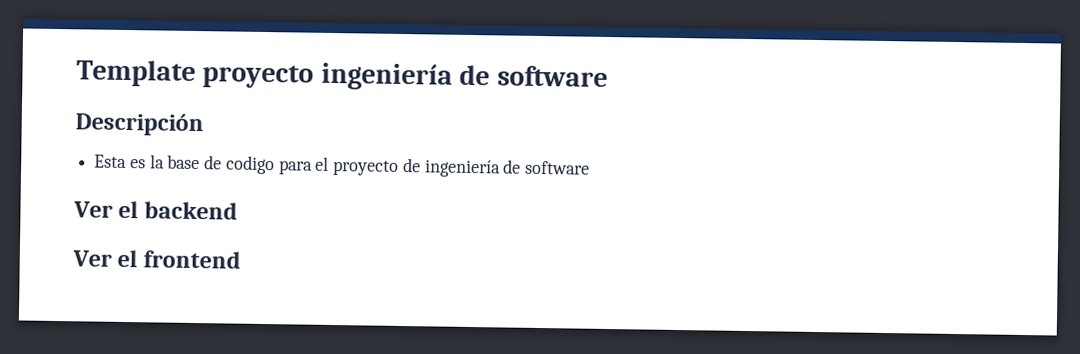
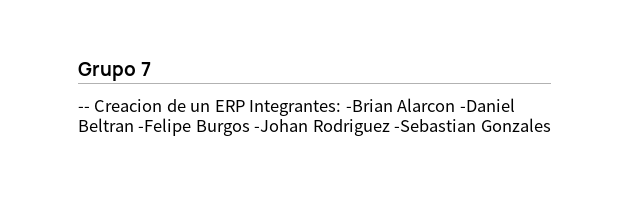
[76,59,608,91] [75,112,204,137] [94,154,590,178] [73,200,238,220] [72,249,241,269] Template proyecto ingeniería de software // Descripción // Esta es la base de codigo para el proyecto de ingeniería de software // Ver el backend // Ver el frontend -> [78,62,152,81] [78,98,515,116] [78,118,551,136] Grupo 7 // -- Creacion de un ERP Integrantes: -Brian Alarcon -Daniel Beltran -Felipe Burgos -Johan Rodriguez -Sebastian Gonzales

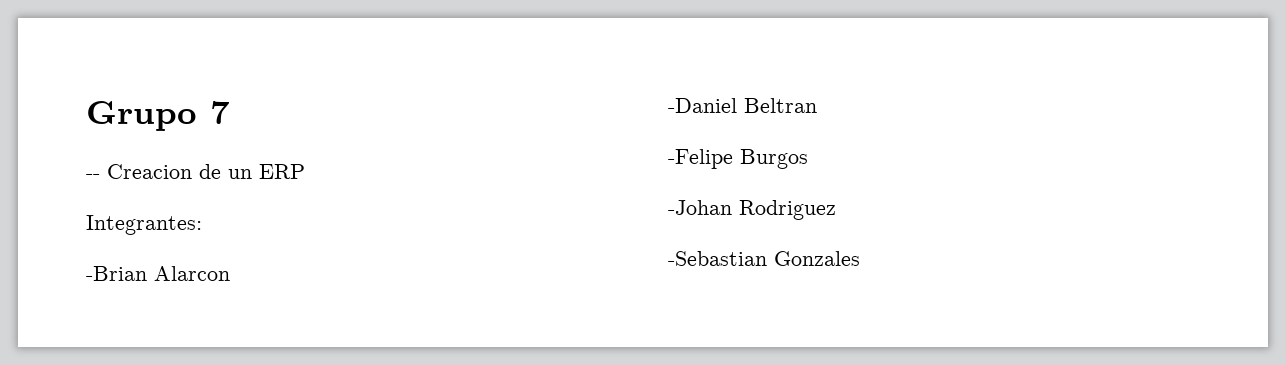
(245, 106) none -> (305, 171) //
(342, 108) none -> (202, 225) //
(456, 105) none -> (230, 273) //
(134, 125) none -> (817, 105) //
(250, 128) none -> (808, 159) //
(390, 127) none -> (836, 210) //

